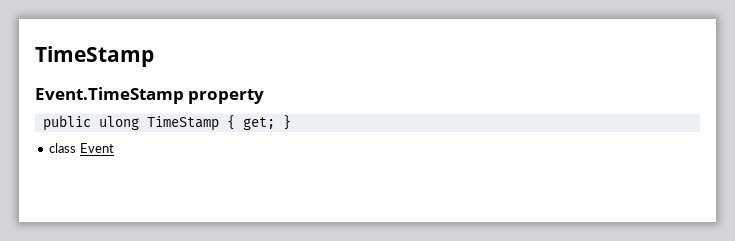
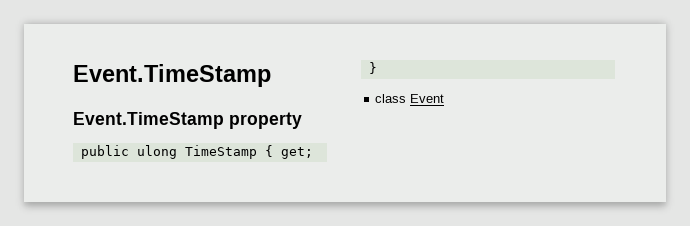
[35,46,154,67] TimeStamp -> [73,64,271,87] Event.TimeStamp

